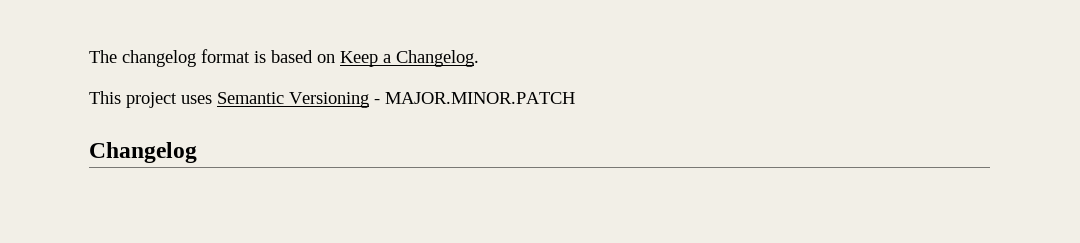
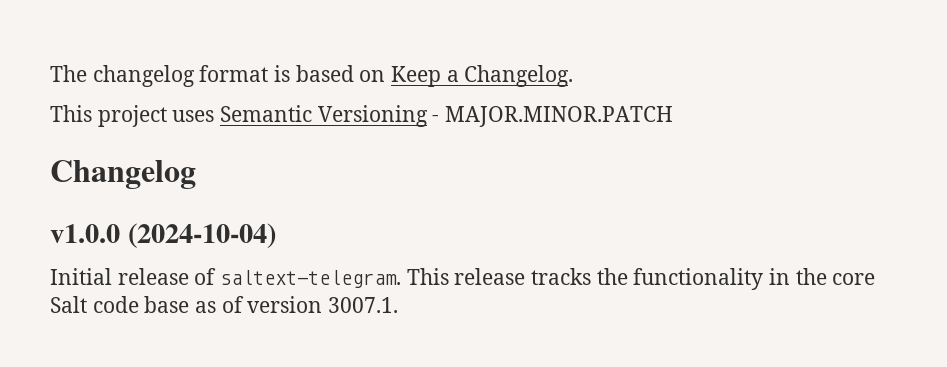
(197, 152) none -> [50,223,276,248] [50,268,876,290] [50,296,399,313] // v1.0.0 (2024-10-04) // Initial release of saltext-telegram. This release tracks the functionality in the core Salt code base as of version 3007.1.

